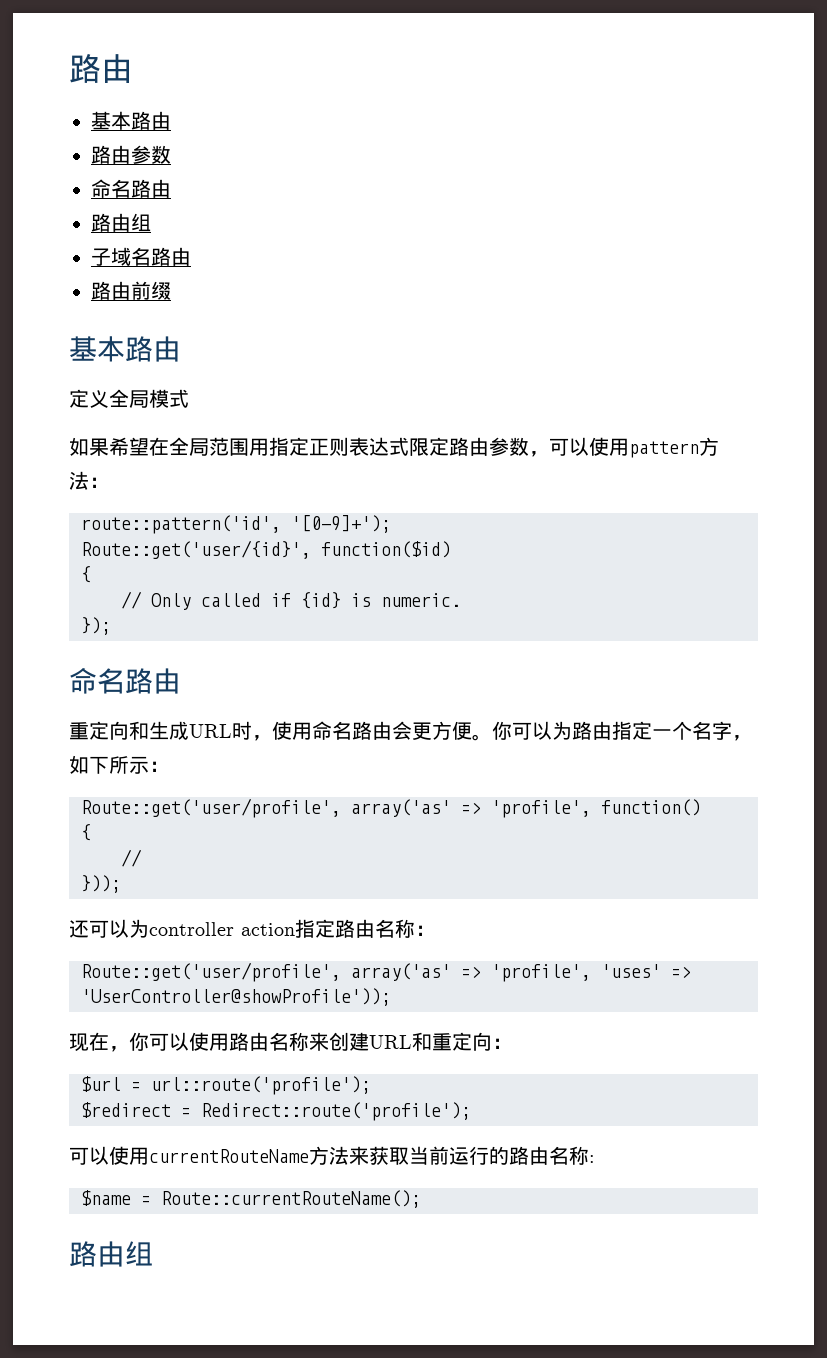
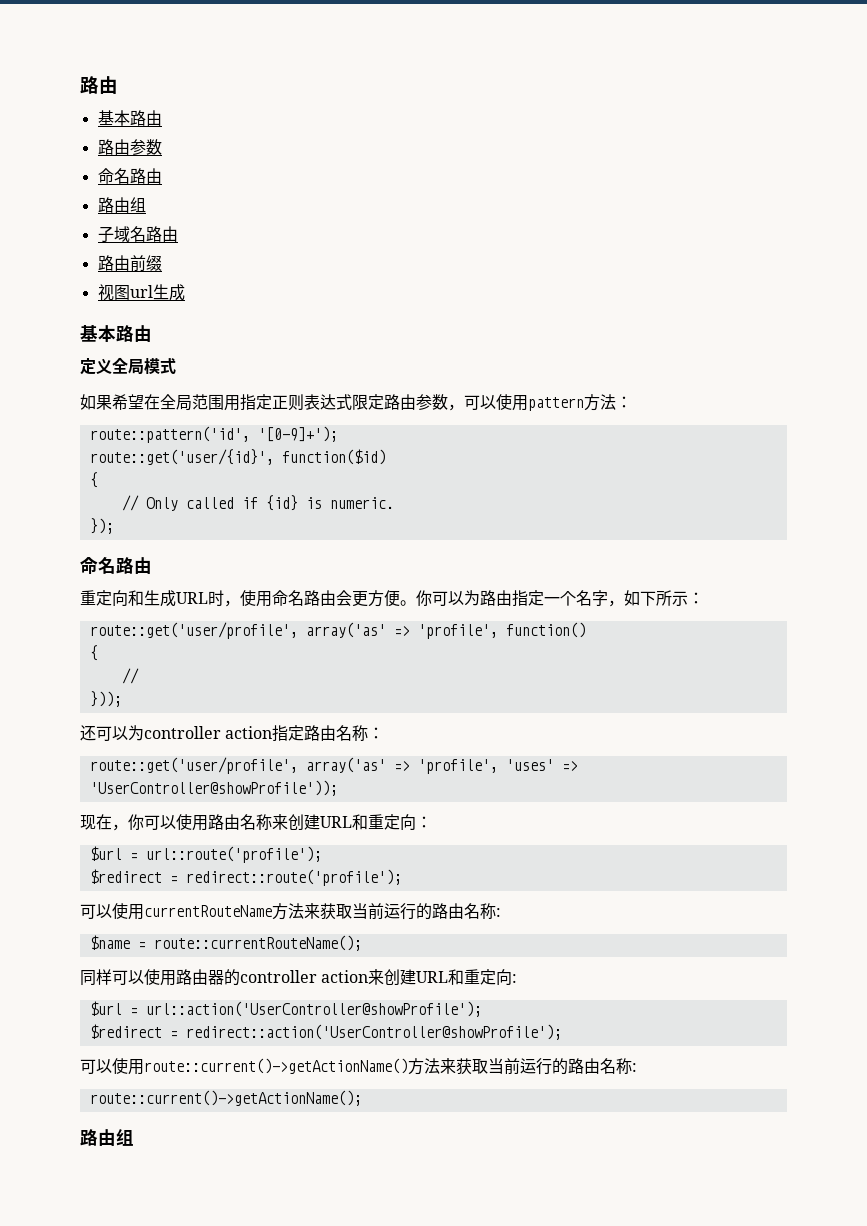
(171, 290) none -> [97,284,185,301] // 视图url生成
[81,540,311,559] Route::get('user/{id}', -> [89,449,274,465] route::get('user/{id}',
[81,798,341,818] Route::get('user/profile', -> [89,622,298,639] route::get('user/profile',
[81,962,341,982] Route::get('user/profile', -> [89,757,298,774] route::get('user/profile',
[201,1102,471,1121] Redirect::route('profile'); -> [185,869,402,886] redirect::route('profile');
[161,1190,421,1208] Route::currentRouteName(); -> [153,935,362,951] [80,969,518,986] [89,1001,482,1017] [89,1024,562,1040] [80,1058,637,1075] [89,1090,362,1106] route::currentRouteName(); // 同样可以使用路由器的controller action来创建URL和重定向: // $url = url::action('UserController@showProfile'); // $redirect = redirect::action('UserController@showProfile'); // 可以使用route::current()->getActionName()方法来获取当前运行的路由名称: // route::current()->getActionName();

